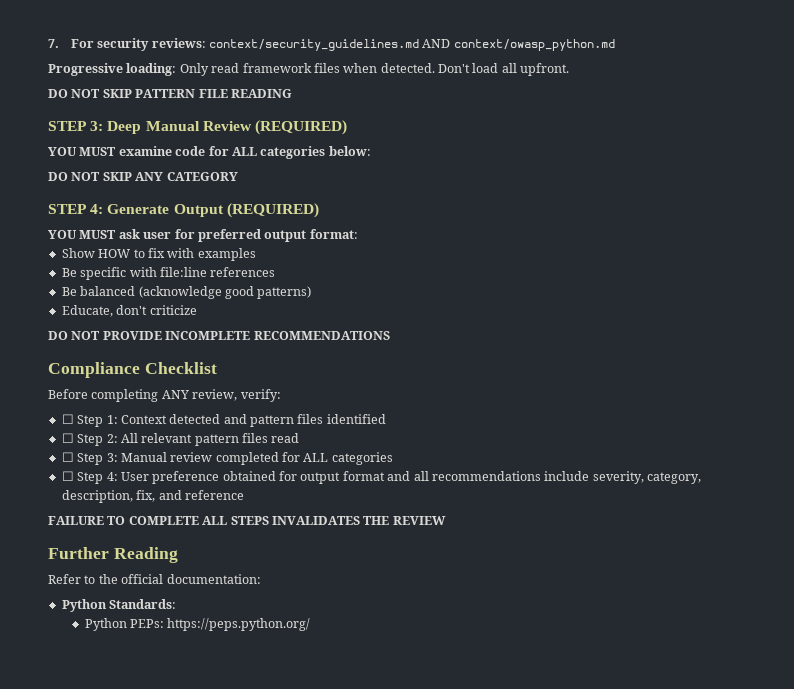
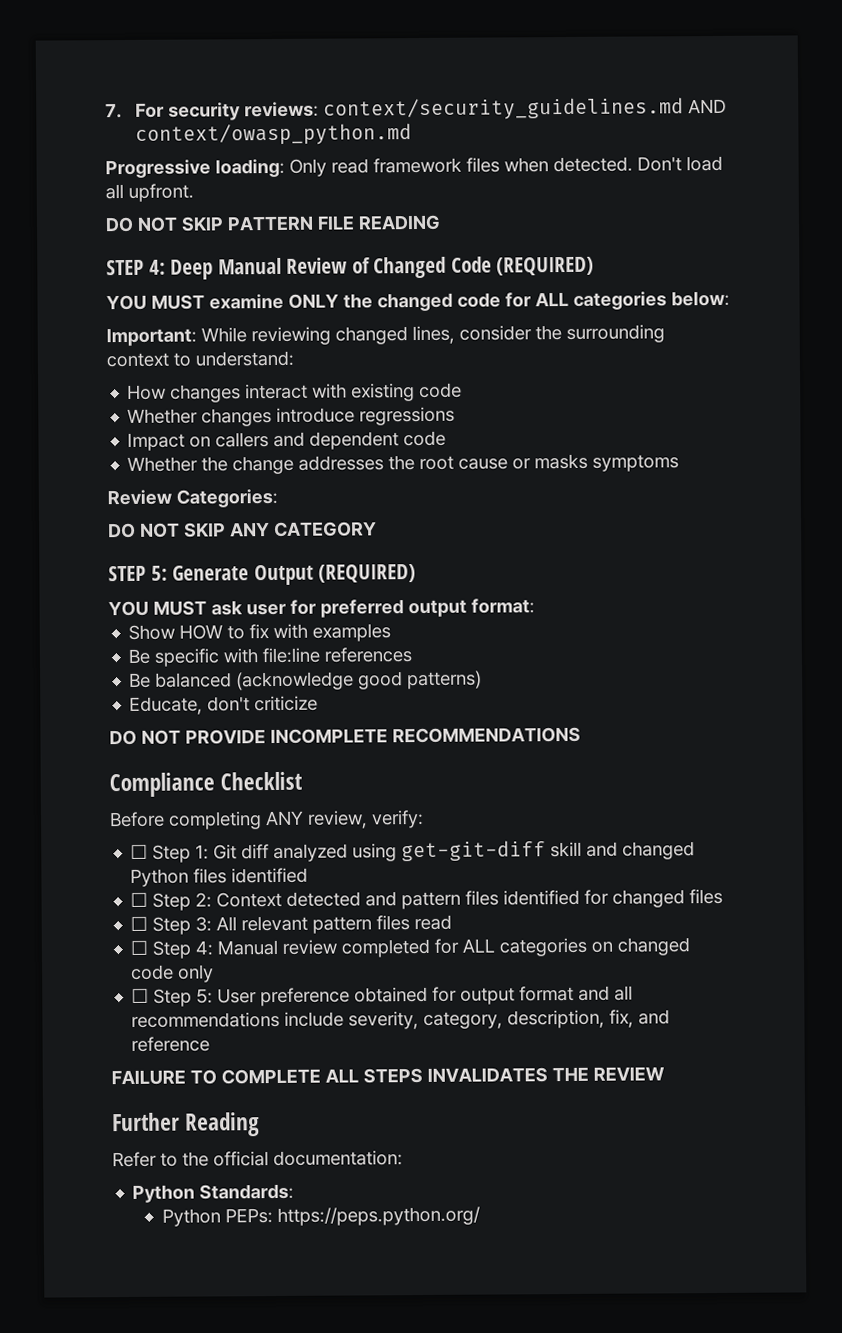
[90,121,104,131] 3: -> [148,259,166,275] 4:
(252, 126) none -> [351,256,492,279] of Changed Code
(172, 151) none -> [288,292,453,312] ONLY the changed
(371, 151) none -> [106,324,665,347] [106,350,294,368] [127,382,463,403] [127,406,456,427] [127,430,447,451] [127,453,680,475] [107,488,278,508] // Important: While reviewing changed lines, consider the surrounding context to understand: // How changes interact with existing code // Whether changes introduce regressions // Impact on callers and dependent code // Whether the change addresses the root cause or masks symptoms // Review Categories:
[90,204,104,214] 4: -> [150,565,168,581] 5:
(118, 419) none -> [213,840,696,863] [130,867,309,887] [130,892,213,911] Git diff analyzed using get-git-diff skill and changed Python files identified // ☐ Step 2:
[61,433,118,446] // ☐ Step 2: -> [584,888,724,908] [130,916,213,935] for changed files // ☐ Step 3:
[106,453,118,462] 3: -> [195,940,214,956] 4:
[61,471,118,484] // ☐ Step 4: -> [591,937,691,956] [131,964,215,983] [131,988,214,1007] on changed code only // ☐ Step 5:

